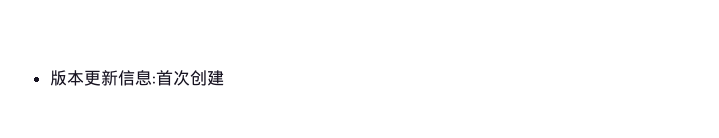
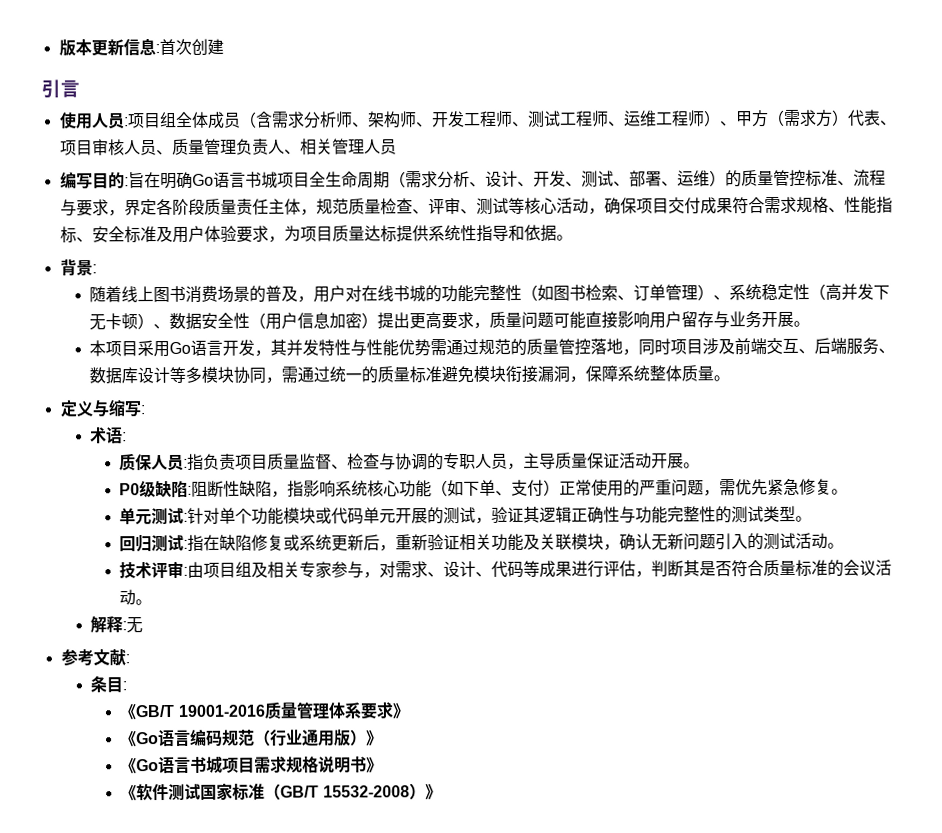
(224, 78) none -> [41,79,80,99] [58,109,897,130] [59,138,397,156] [59,169,886,190] [59,196,893,217] [59,224,573,244] [59,259,97,277] [89,283,891,303] [89,311,811,331] [89,337,896,358] [89,365,731,385] [59,399,145,418] [90,427,128,445] [119,452,701,472] [119,477,849,499] [119,505,813,526] [119,532,845,553] [119,559,893,579] [119,589,153,606] [90,616,144,634] [60,649,130,667] [90,675,128,693] [119,701,410,720] [120,728,384,748] [120,755,384,775] [120,783,442,802] // 引言 // 使用人员:项目组全体成员（含需求分析师、架构师、开发工程师、测试工程师、运维工程师）、甲方（需求方）代表、项目审核人员、质量管理负责人、相关管理人员 // 编写目的:旨在明确Go语言书城项目全生命周期（需求分析、设计、开发、测试、部署、运维）的质量管控标准、流程与要求，界定各阶段质量责任主体，规范质量检查、评审、测试等核心活动，确保项目交付成果符合需求规格、性能指标、安全标准及用户体验要求，为项目质量达标提供系统性指导和依据。 // 背景: // 随着线上图书消费场景的普及，用户对在线书城的功能完整性（如图书检索、订单管理）、系统稳定性（高并发下无卡顿）、数据安全性（用户信息加密）提出更高要求，质量问题可能直接影响用户留存与业务开展。 // 本项目采用Go语言开发，其并发特性与性能优势需通过规范的质量管控落地，同时项目涉及前端交互、后端服务、数据库设计等多模块协同，需通过统一的质量标准避免模块衔接漏洞，保障系统整体质量。 // 定义与缩写: // 术语: // 质保人员:指负责项目质量监督、检查与协调的专职人员，主导质量保证活动开展。 // P0级缺陷:阻断性缺陷，指影响系统核心功能（如下单、支付）正常使用的严重问题，需优先紧急修复。 // 单元测试:针对单个功能模块或代码单元开展的测试，验证其逻辑正确性与功能完整性的测试类型。 // 回归测试:指在缺陷修复或系统更新后，重新验证相关功能及关联模块，确认无新问题引入的测试活动。 // 技术评审:由项目组及相关专家参与，对需求、设计、代码等成果进行评估，判断其是否符合质量标准的会议活动。 // 解释:无 // 参考文献: // 条目: // 《GB/T 19001-2016质量管理体系要求》 // 《Go语言编码规范（行业通用版）》 // 《Go语言书城项目需求规格说明书》 // 《软件测试国家标准（GB/T 15532-2008）》

